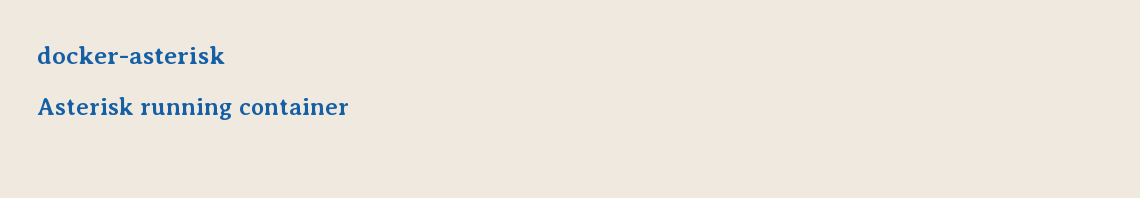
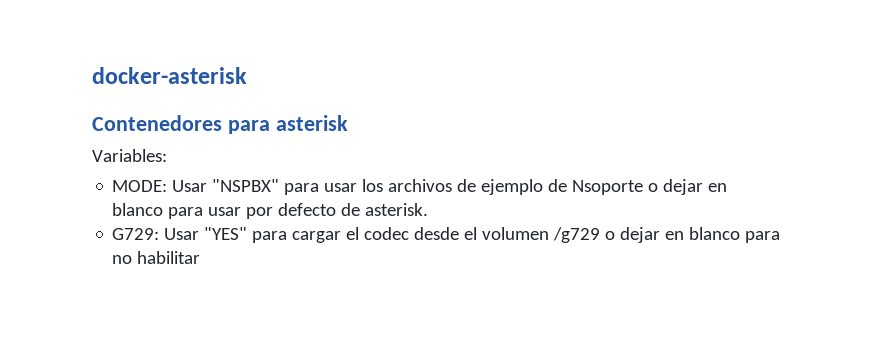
[37,97,349,120] Asterisk running container -> [92,115,348,134] [92,149,167,162] [112,179,728,195] [112,203,429,219] [112,227,781,243] [112,251,201,264] Contenedores para asterisk // Variables: // MODE: Usar "NSPBX" para usar los archivos de ejemplo de Nsoporte o dejar en blanco para usar por defecto de asterisk. // G729: Usar "YES" para cargar el codec desde el volumen /g729 o dejar en blanco para no habilitar

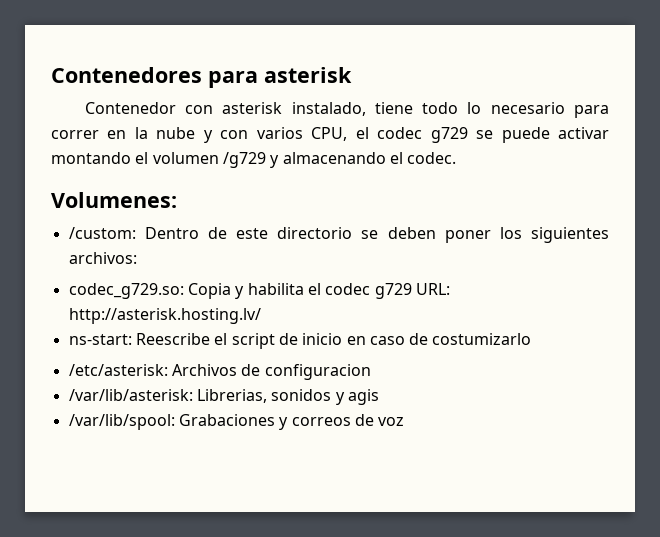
[92,67,247,84] docker-asterisk // -> (51, 75) none
[92,149,167,162] [112,179,728,195] [112,203,429,219] [112,227,781,243] [112,251,201,264] Variables: // MODE: Usar "NSPBX" para usar los archivos de ejemplo de Nsoporte o dejar en blanco para usar por defecto de asterisk. // G729: Usar "YES" para cargar el codec desde el volumen /g729 o dejar en blanco para no habilitar -> [84,102,609,118] [51,127,609,143] [51,152,457,168] [51,192,177,208] [68,227,609,243] [68,252,137,264] [68,283,450,299] [68,308,261,324] [68,333,532,349] [68,364,371,380] [68,389,379,405] [68,414,405,430] Contenedor con asterisk instalado, tiene todo lo necesario para correr en la nube y con varios CPU, el codec g729 se puede activar montando el volumen /g729 y almacenando el codec. // Volumenes: // /custom: Dentro de este directorio se deben poner los siguientes archivos: // codec_g729.so: Copia y habilita el codec g729 URL: http://asterisk.hosting.lv/ // ns-start: Reescribe el script de inicio en caso de costumizarlo // /etc/asterisk: Archivos de configuracion // /var/lib/asterisk: Librerias, sonidos y agis // /var/lib/spool: Grabaciones y correos de voz

